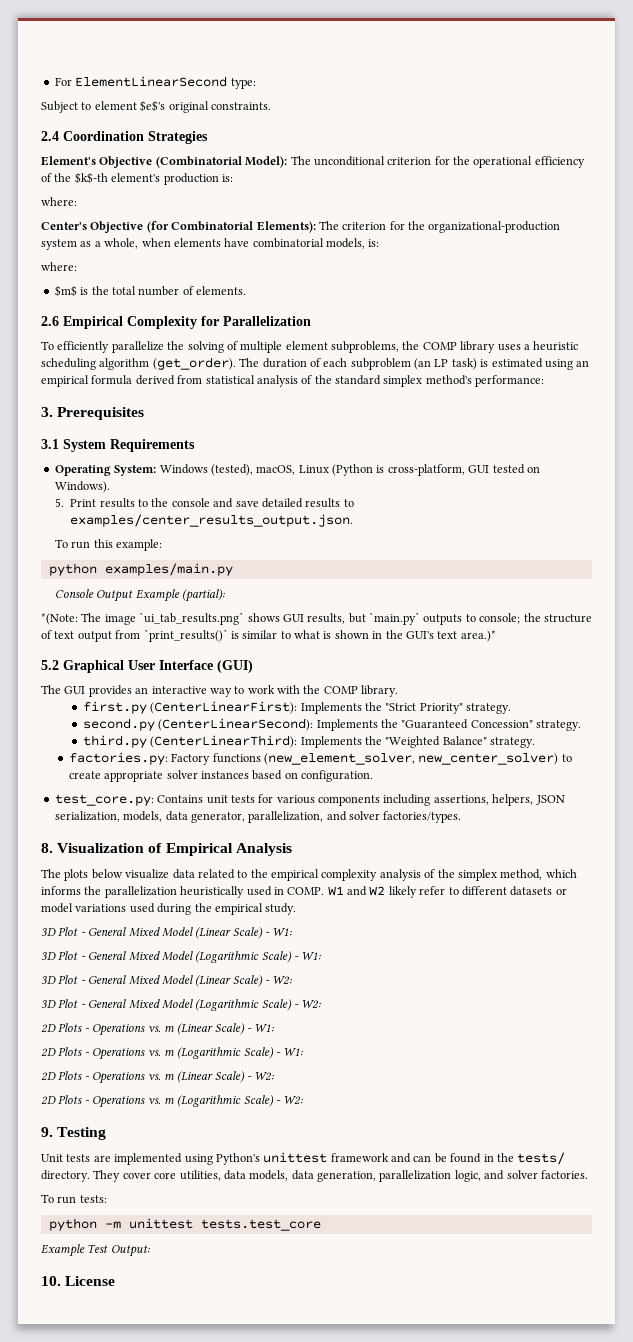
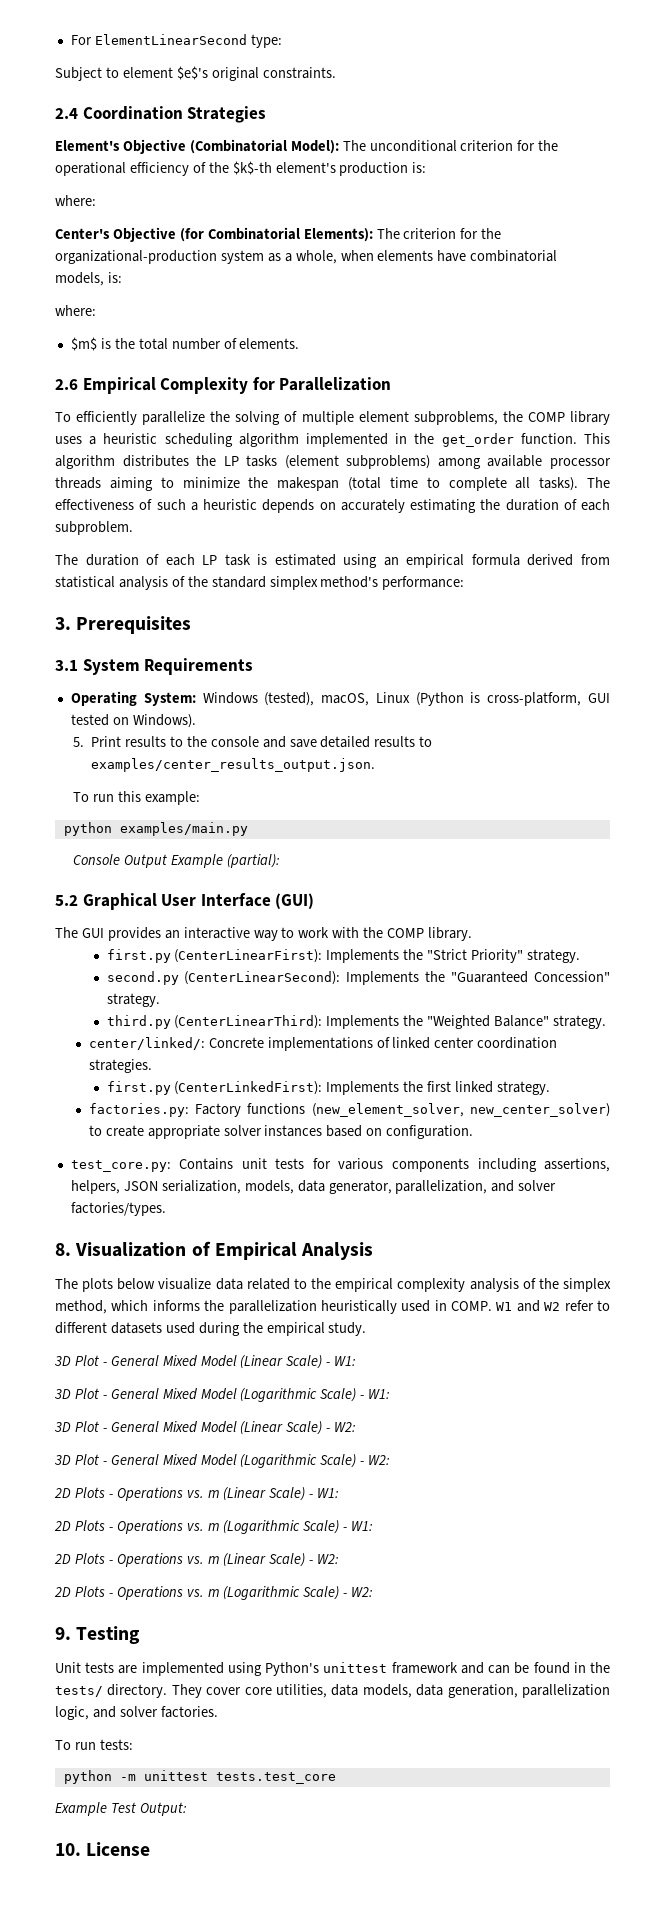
[152,357,477,370] (get_order). The duration of each subproblem (an LP task) -> [306,433,610,447] [55,455,611,469] [55,477,610,491] [55,499,610,513] [55,521,133,535] [55,554,251,566] implemented in the get_order function. This algorithm distributes the LP tasks (element subproblems) among available processor threads aiming to minimize the makespan (total time to complete all tasks). The effectiveness of such a heuristic depends on accurately estimating the duration of each subproblem. // The duration of each LP task
[41,612,592,625] [41,629,496,642] // *(Note: The image `ui_tab_results.png` shows GUI results, but `main.py` outputs to console; the structure of text output from `print_results()` is similar to what is shown in the GUI's text area.)* -> (280, 861) none
(536, 742) none -> [88,1037,558,1051] [88,1059,152,1073] [106,1081,551,1095] // center/linked/: Concrete implementations of linked center coordination strategies. // first.py (CenterLinkedFirst): Implements the first linked strategy.
[388,886,417,898] likely -> (561, 1306) none
[555,888,567,895] [41,903,127,913] or model variations -> (162, 1328) none

